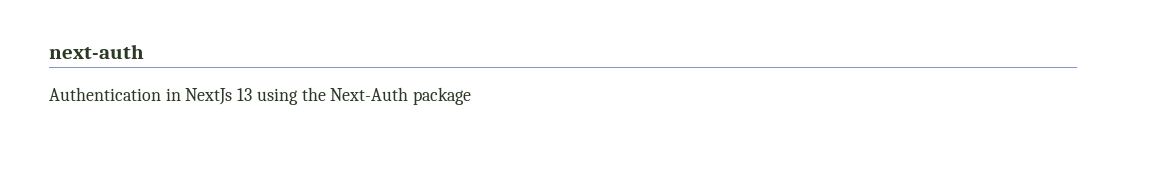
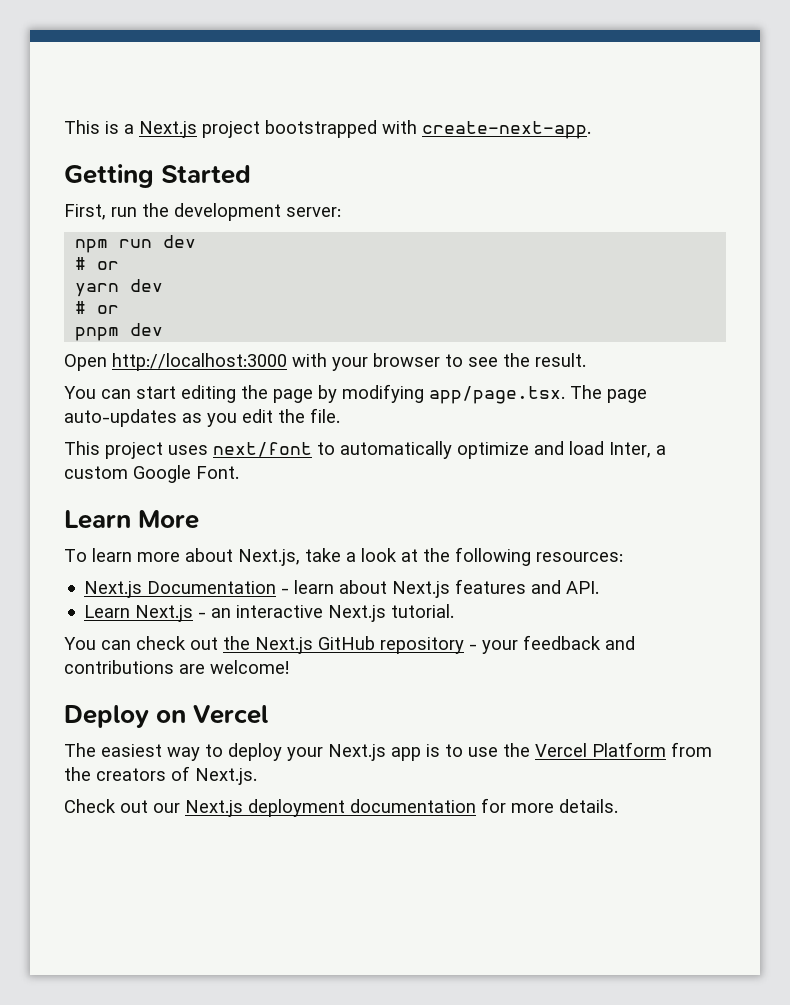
[49,44,144,59] [49,87,472,105] next-auth // Authentication in NextJs 13 using the Next-Auth package -> [64,120,591,139] [64,164,252,188] [64,203,341,221] [75,235,197,253] [75,257,120,270] [75,279,164,297] [75,301,120,314] [75,323,164,341] [64,353,586,371] [64,384,647,404] [64,408,340,427] [64,441,666,459] [64,465,239,483] [64,510,200,529] [64,547,623,566] [84,579,600,598] [84,604,455,622] [64,635,635,654] [64,660,289,674] [64,705,269,728] [64,742,712,761] [64,766,257,785] [64,798,618,817] This is a Next.js project bootstrapped with create-next-app. // Getting Started // First, run the development server: // npm run dev // # or // yarn dev // # or // pnpm dev // Open http://localhost:3000 with your browser to see the result. // You can start editing the page by modifying app/page.tsx. The page auto-updates as you edit the file. // This project uses next/font to automatically optimize and load Inter, a custom Google Font. // Learn More // To learn more about Next.js, take a look at the following resources: // Next.js Documentation - learn about Next.js features and API. // Learn Next.js - an interactive Next.js tutorial. // You can check out the Next.js GitHub repository - your feedback and contributions are welcome! // Deploy on Vercel // The easiest way to deploy your Next.js app is to use the Vercel Platform from the creators of Next.js. // Check out our Next.js deployment documentation for more details.

